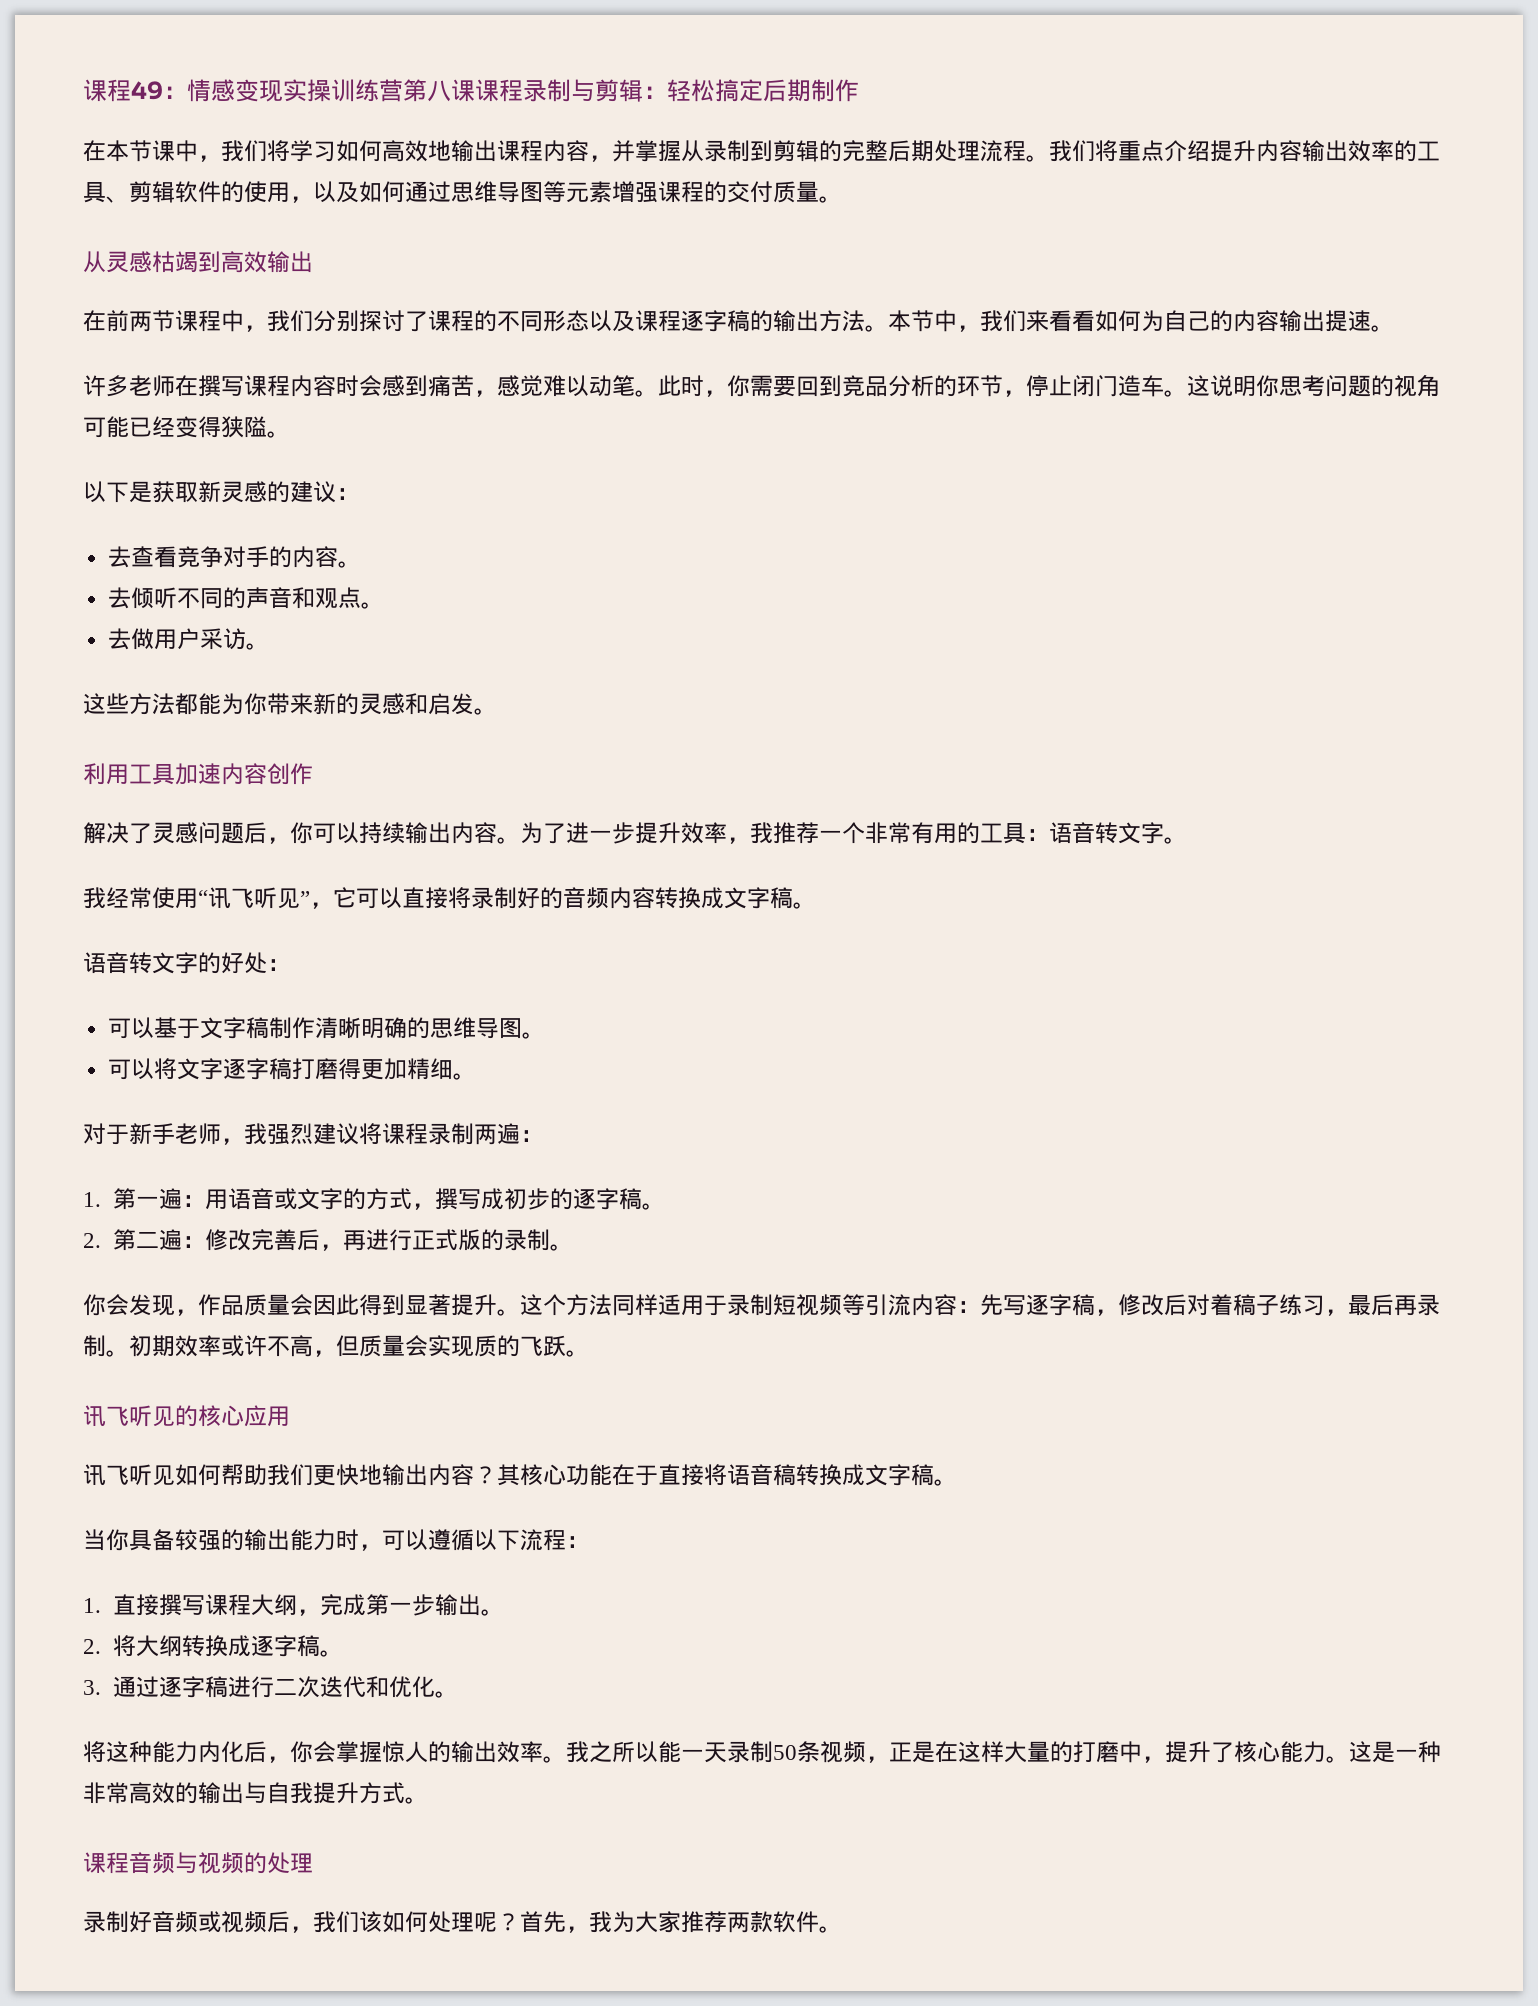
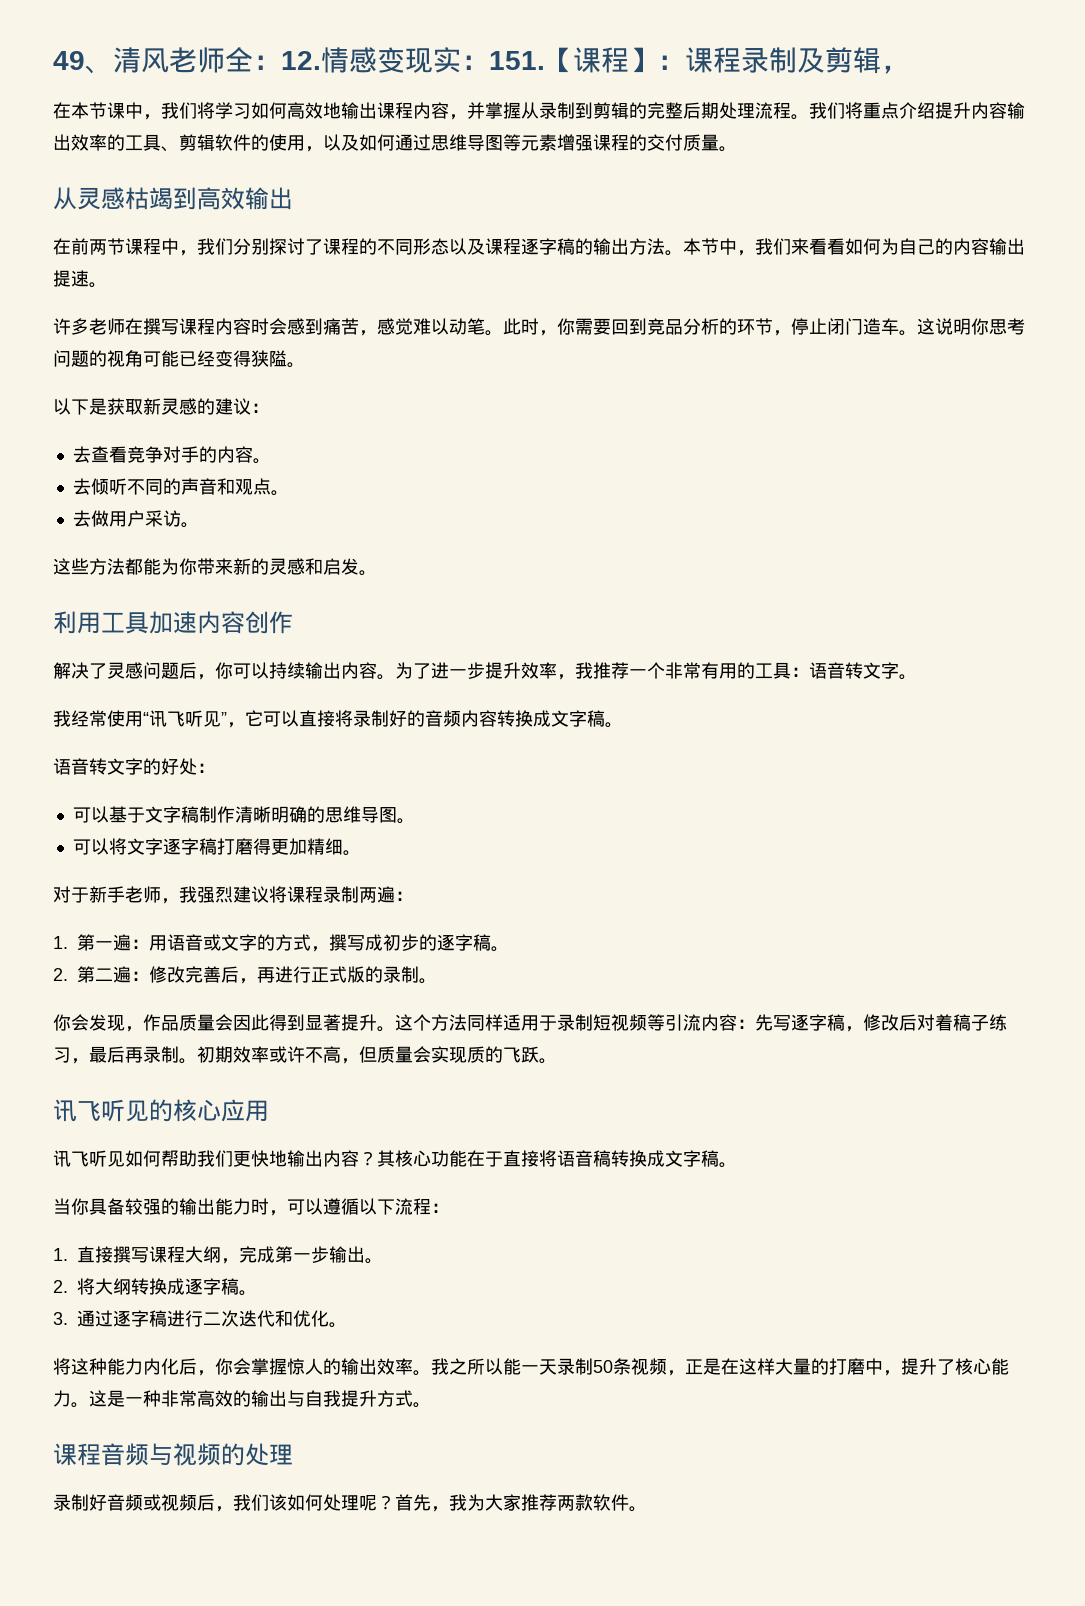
[83,79,859,102] 课程49：情感变现实操训练营第八课课程录制与剪辑：轻松搞定后期制作 -> [53,47,909,74] 49、清风老师全：12.情感变现实：151.【课程】：课程录制及剪辑，

